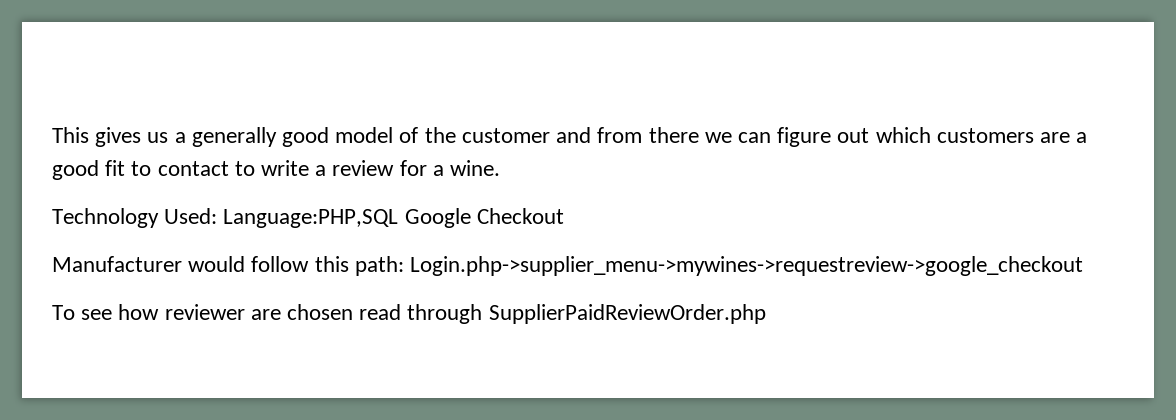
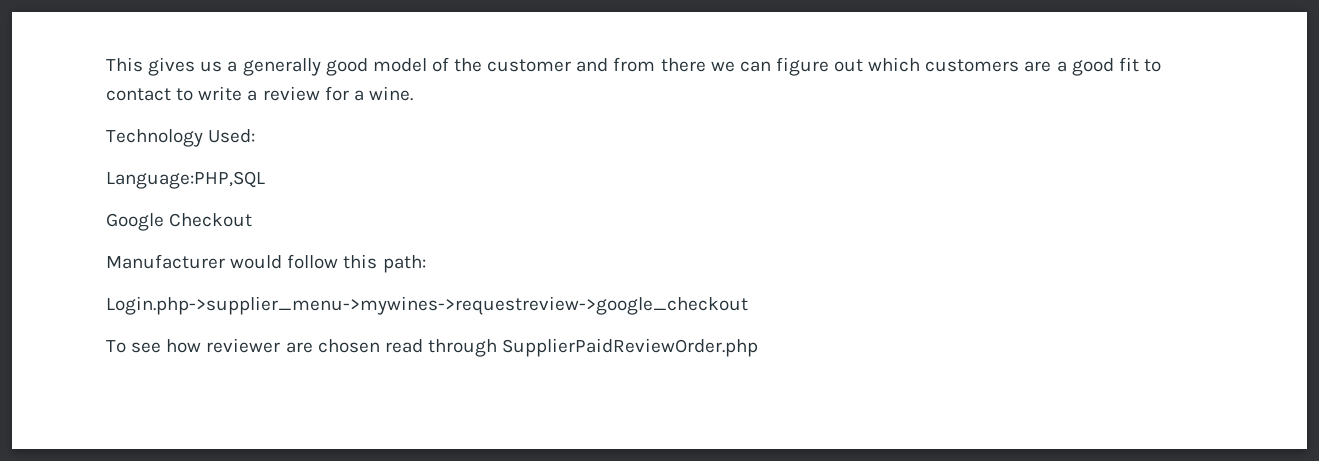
(218, 216) none -> (256, 136) //
(399, 218) none -> (265, 180) //
(404, 266) none -> (426, 264) //

